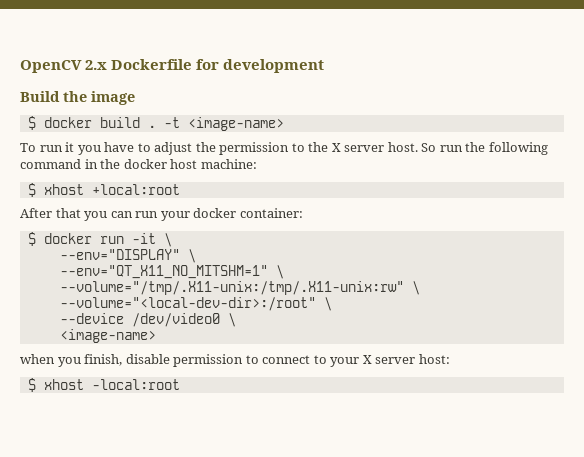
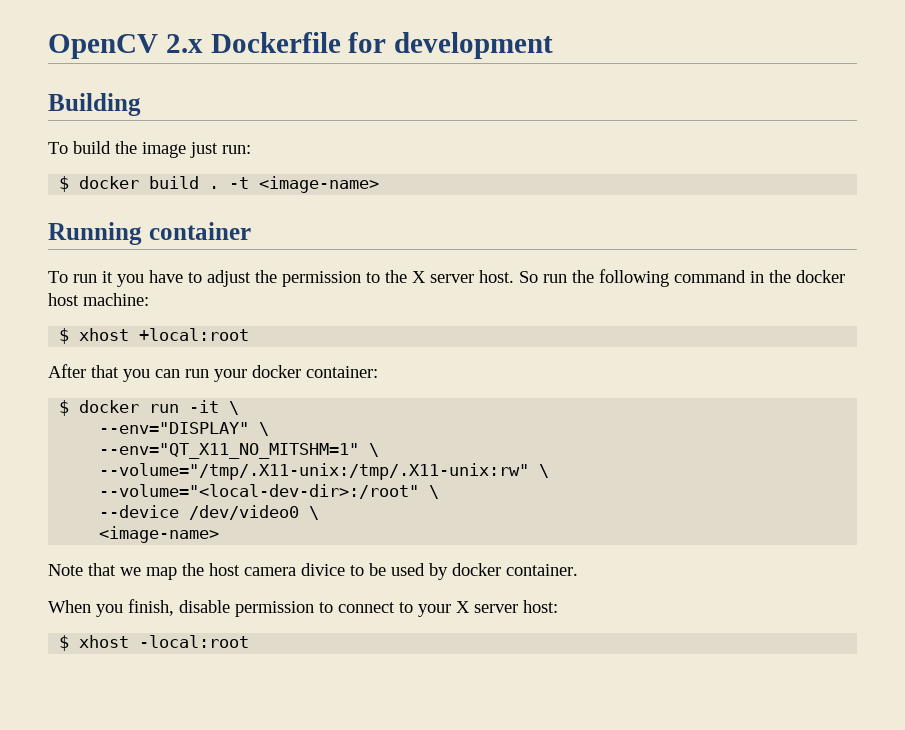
[20,91,60,102] Build -> [48,93,141,116] [48,141,111,154] Building // To build
(135, 98) none -> [190,142,251,158] just run:
(284, 124) none -> [48,222,251,245] // Running container
[20,354,55,364] when -> [48,563,578,580] [48,600,91,613] Note that we map the host camera divice to be used by docker container. // When

